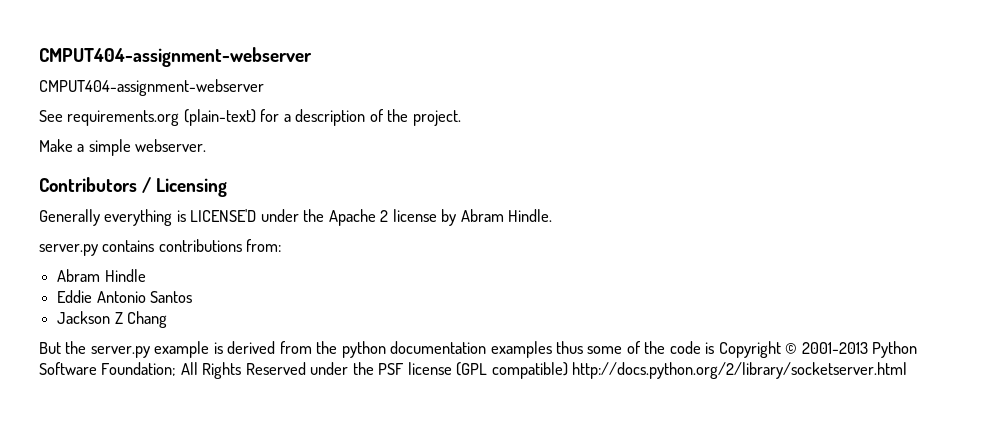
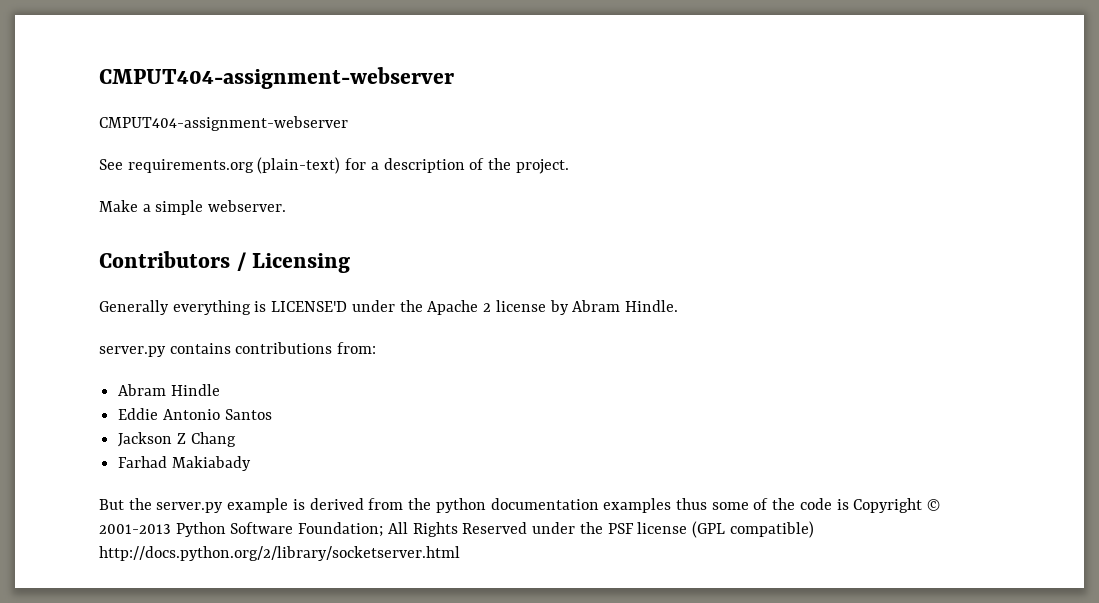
(168, 319) none -> [118,456,251,471] // Farhad Makiabady

